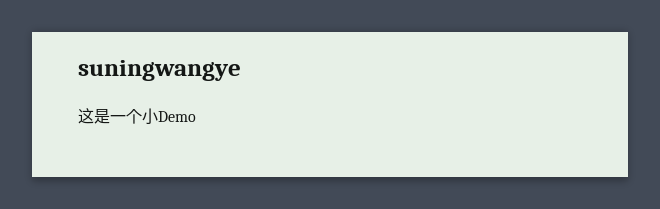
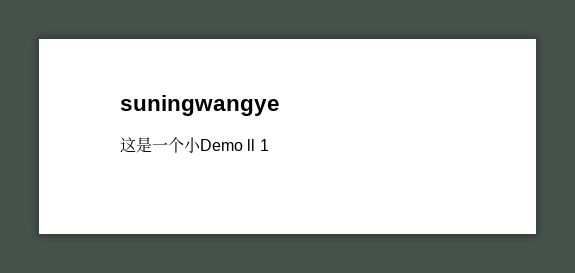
(196, 116) none -> [247,139,269,151] ll 1

